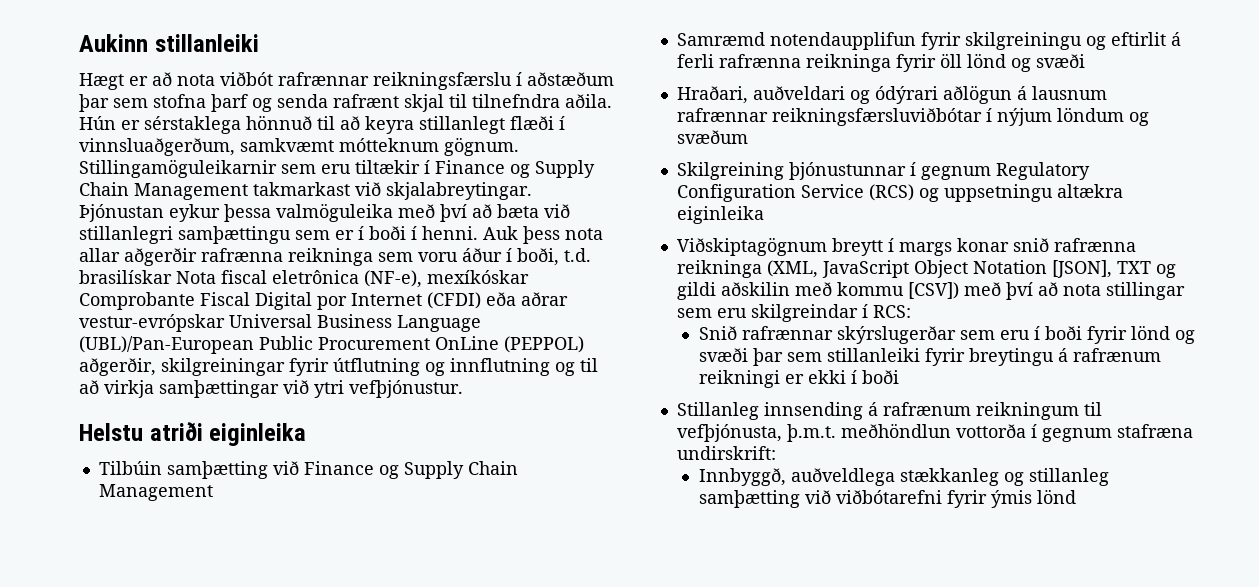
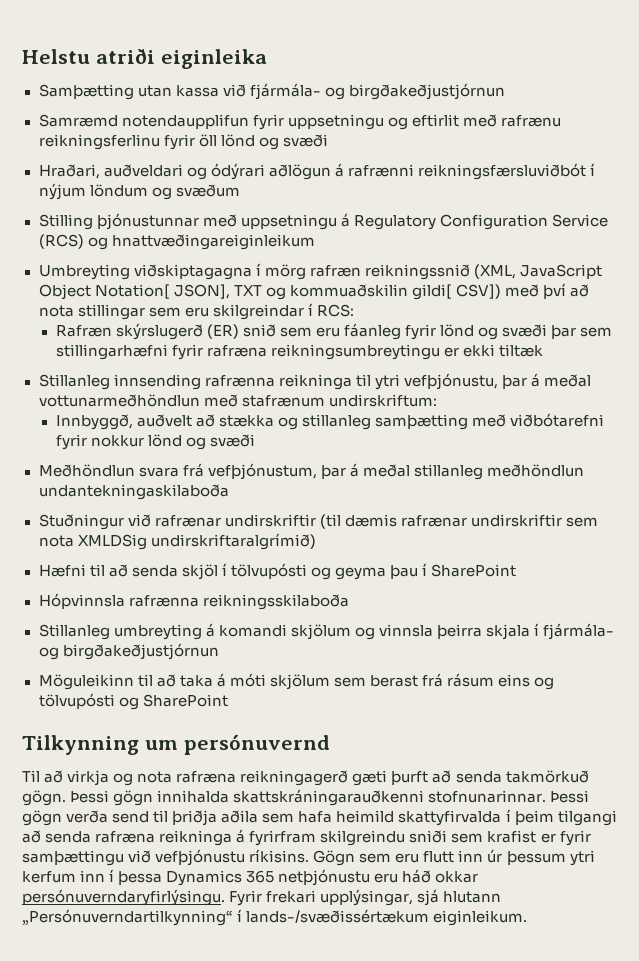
[79,34,259,52] [79,72,614,90] [79,94,612,112] [79,115,565,134] [79,137,519,156] [79,159,595,178] [79,182,532,200] [79,203,570,222] [79,226,603,244] [79,248,591,266] [79,270,529,288] [79,292,568,310] [79,314,481,332] [79,336,584,354] [79,358,598,376] [79,380,463,398] [79,422,307,446] [98,461,518,479] [98,484,213,501] Aukinn stillanleiki // Hægt er að nota viðbót rafrænnar reikningsfærslu í aðstæðum þar sem stofna þarf og senda rafrænt skjal til tilnefndra aðila. Hún er sérstaklega hönnuð til að keyra stillanlegt flæði í vinnsluaðgerðum, samkvæmt mótteknum gögnum. Stillingamöguleikarnir sem eru tiltækir í Finance og Supply Chain Management takmarkast við skjalabreytingar. Þjónustan eykur þessa valmöguleika með því að bæta við stillanlegri samþættingu sem er í boði í henni. Auk þess nota allar aðgerðir rafrænna reikninga sem voru áður í boði, t.d. brasilískar Nota fiscal eletrônica (NF-e), mexíkóskar Comprobante Fiscal Digital por Internet (CFDI) eða aðrar vestur-evrópskar Universal Business Language (UBL)/Pan-European Public Procurement OnLine (PEPPOL) aðgerðir, skilgreiningar fyrir útflutning og innflutning og til að virkja samþættingar við ytri vefþjónustur. // Helstu atriði eiginleika // Tilbúin samþætting við Finance og Supply Chain Management -> [22,49,267,69] [38,83,505,100] Helstu atriði eiginleika // Samþætting utan kassa við fjármála- og birgðakeðjustjórnun
[964,32,1082,50] skilgreiningu -> [287,114,384,130] uppsetningu
[1170,32,1181,46] [676,54,891,72] á ferli rafrænna reikninga -> [462,114,561,127] [38,134,160,150] með rafrænu reikningsferlinu
[1031,86,1107,100] [676,108,982,126] lausnum rafrænnar reikningsfærsluviðbótar -> [347,163,586,180] rafrænni reikningsfærsluviðbót
[676,162,991,180] Skilgreining þjónustunnar í gegnum -> [38,213,350,230] Stilling þjónustunnar með uppsetningu á
[943,184,1123,202] [676,206,764,224] [676,237,1136,256] [676,260,1176,278] [676,282,959,300] uppsetningu altækra eiginleika // Viðskiptagögnum breytt í margs konar snið rafrænna reikninga (XML, JavaScript Object Notation [JSON], TXT og gildi aðskilin með kommu [CSV]) -> [111,234,315,250] [38,263,602,280] [38,284,501,300] hnattvæðingareiginleikum // Umbreyting viðskiptagagna í mörg rafræn reikningssnið (XML, JavaScript Object Notation[ JSON], TXT og kommuaðskilin gildi[ CSV])
[698,326,1082,344] Snið rafrænnar skýrslugerðar sem eru í boði -> [55,323,401,340] Rafræn skýrslugerð (ER) snið sem eru fáanleg
[826,348,1161,366] [698,370,899,388] [676,402,1102,420] [676,423,1193,442] [676,446,776,460] [698,468,999,486] stillanleiki fyrir breytingu á rafrænum reikningi er ekki í boði // Stillanleg innsending á rafrænum reikningum til vefþjónusta, þ.m.t. meðhöndlun vottorða í gegnum stafræna undirskrift: // Innbyggð, auðveldlega stækkanleg -> [55,344,543,360] [38,373,591,390] [38,394,437,407] [55,414,274,430] stillingarhæfni fyrir rafræna reikningsumbreytingu er ekki tiltæk // Stillanleg innsending rafrænna reikninga til ytri vefþjónustu, þar á meðal vottunarmeðhöndlun með stafrænum undirskriftum: // Innbyggð, auðvelt að stækka
[804,490,831,504] við -> [471,414,506,427] með
[990,489,1076,508] ýmis lönd -> [90,434,255,450] [38,463,584,480] [38,484,229,500] [38,514,598,530] [38,533,316,550] [38,563,517,580] [38,593,349,610] [38,623,614,640] [38,643,219,660] [38,673,555,690] [38,693,228,710] [22,734,330,755] [22,770,589,786] [22,789,590,806] [22,809,617,826] [22,829,591,846] [22,849,595,866] [22,869,479,886] [22,889,502,906] [22,909,528,926] nokkur lönd og svæði // Meðhöndlun svara frá vefþjónustum, þar á meðal stillanleg meðhöndlun undantekningaskilaboða // Stuðningur við rafrænar undirskriftir (til dæmis rafrænar undirskriftir sem nota XMLDSig undirskriftaralgrímið) // Hæfni til að senda skjöl í tölvupósti og geyma þau í SharePoint // Hópvinnsla rafrænna reikningsskilaboða // Stillanleg umbreyting á komandi skjölum og vinnsla þeirra skjala í fjármála- og birgðakeðjustjórnun // Möguleikinn til að taka á móti skjölum sem berast frá rásum eins og tölvupósti og SharePoint // Tilkynning um persónuvernd // Til að virkja og nota rafræna reikningagerð gæti þurft að senda takmörkuð gögn. Þessi gögn innihalda skattskráningarauðkenni stofnunarinnar. Þessi gögn verða send til þriðja aðila sem hafa heimild skattyfirvalda í þeim tilgangi að senda rafræna reikninga á fyrirfram skilgreindu sniði sem krafist er fyrir samþættingu við vefþjónustu ríkisins. Gögn sem eru flutt inn úr þessum ytri kerfum inn í þessa Dynamics 365 netþjónustu eru háð okkar persónuverndaryfirlýsingu. Fyrir frekari upplýsingar, sjá hlutann „Persónuverndartilkynning“ í lands-/svæðissértækum eiginleikum.

